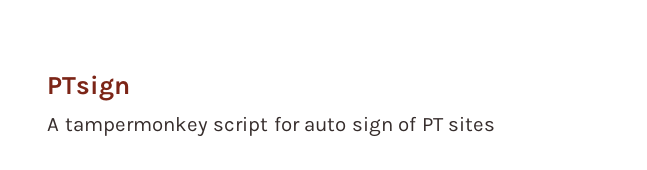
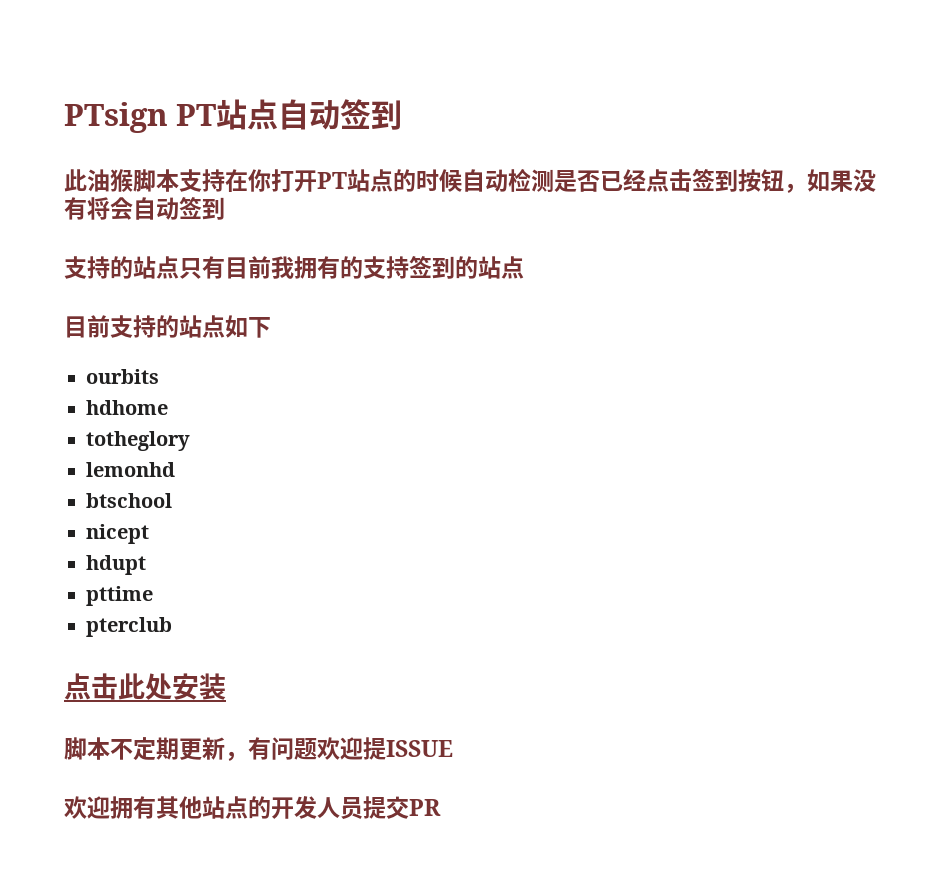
[47,116,496,137] // A tampermonkey script for auto sign of PT sites -> [176,99,403,130] [64,168,876,193] [64,197,225,220] [64,256,524,279] [64,315,271,338] [86,369,159,384] [86,400,168,415] [86,431,190,451] [86,462,175,477] [86,493,172,508] [86,524,149,544] [86,555,146,575] [86,586,153,606] [86,617,172,637] [64,673,226,700] [64,737,453,761] [64,796,441,819] PT站点自动签到 // 此油猴脚本支持在你打开PT站点的时候自动检测是否已经点击签到按钮，如果没有将会自动签到 // 支持的站点只有目前我拥有的支持签到的站点 // 目前支持的站点如下 // ourbits // hdhome // totheglory // lemonhd // btschool // nicept // hdupt // pttime // pterclub // 点击此处安装 // 脚本不定期更新，有问题欢迎提ISSUE // 欢迎拥有其他站点的开发人员提交PR

